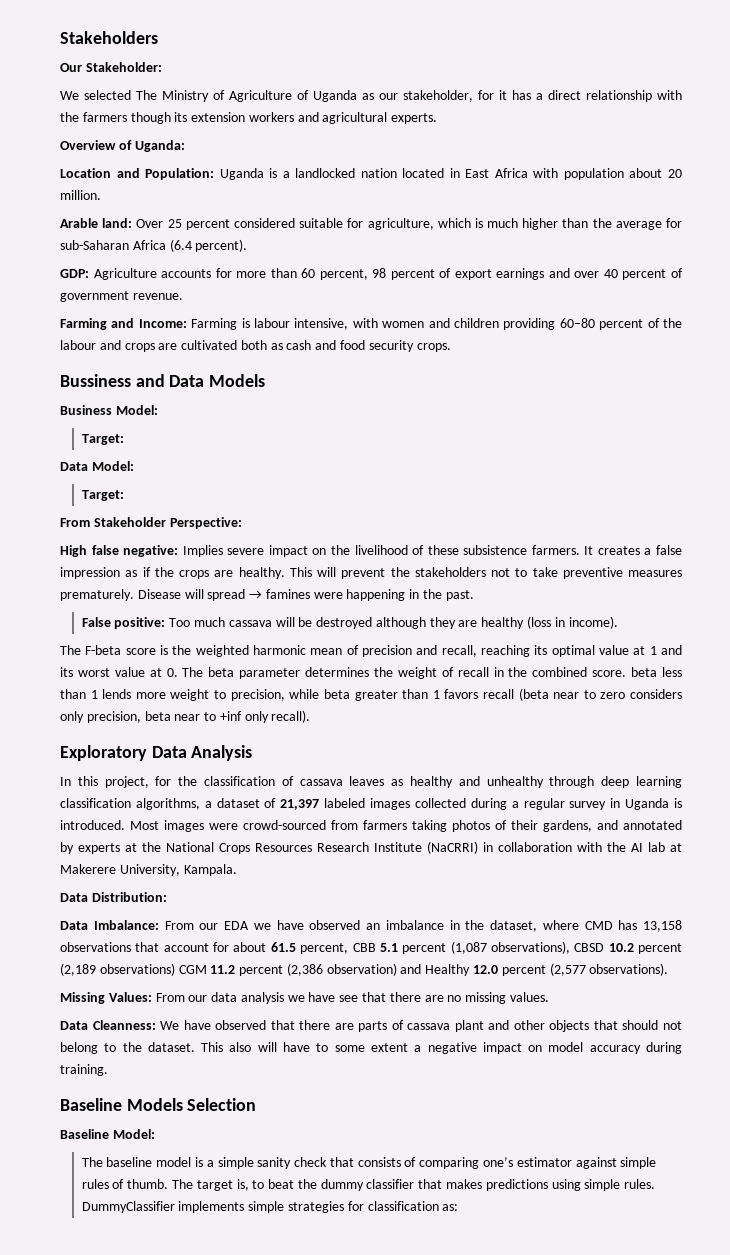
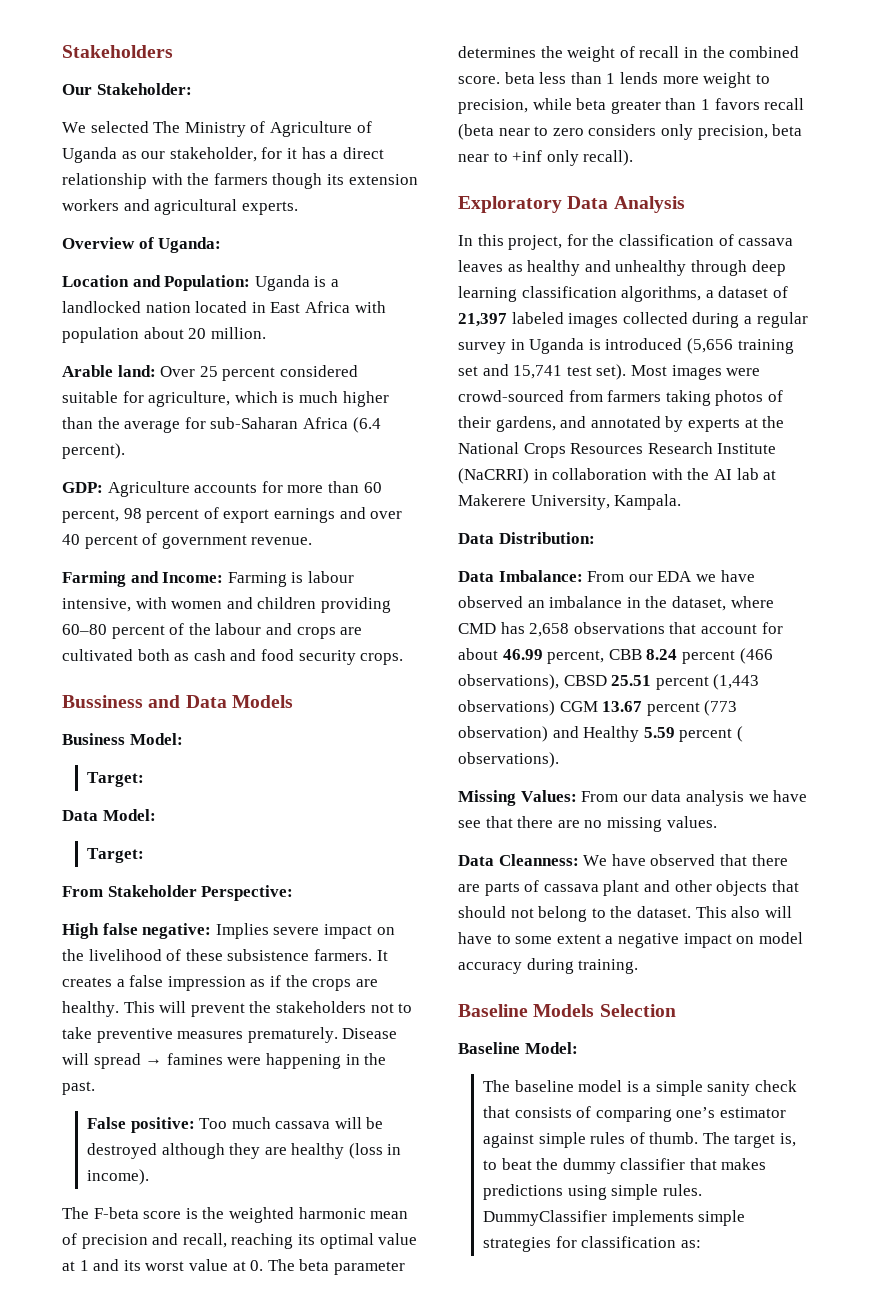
[60,820,125,830] introduced. -> [605,338,794,354] [458,364,627,380] introduced (5,656 training set and 15,741 test set).
[643,920,682,932] 13,158 -> [529,623,570,637] 2,658
[270,942,296,952] 61.5 -> [502,649,543,660] 46.99
[379,941,682,954] [60,963,586,976] 5.1 percent (1,087 observations), CBSD 10.2 percent (2,189 observations) CGM 11.2 percent (2,386 observation) and Healthy 12.0 percent (2,577 -> [646,648,773,664] [458,674,760,690] [458,700,738,716] [458,726,743,742] 8.24 percent (466 observations), CBSD 25.51 percent (1,443 observations) CGM 13.67 percent (773 observation) and Healthy 5.59 percent (

